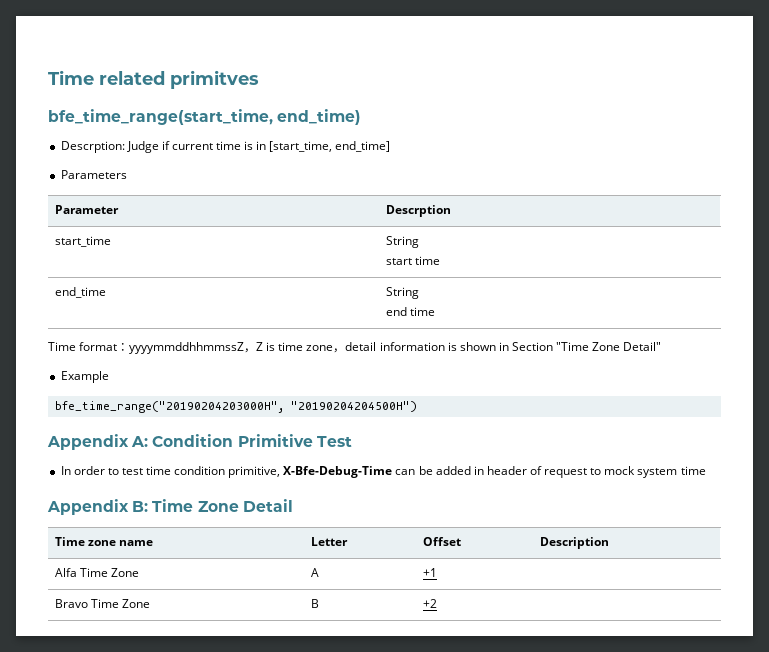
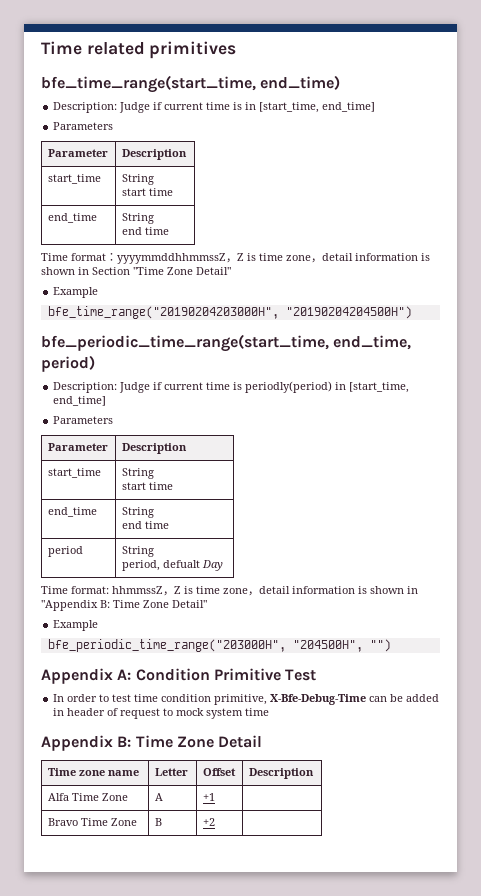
[170,70,259,89] primitves -> [149,41,237,59] primitives
[60,141,125,153] Descrption: -> [53,102,118,113] Description:
[385,205,451,217] Descrption -> [121,149,187,160] Description
(417, 406) none -> [41,334,412,352] [41,355,95,372] [53,381,410,393] [53,396,107,406] [53,416,114,424] [47,443,108,451] [121,443,187,454] [47,468,101,478] [121,468,154,479] [121,482,173,490] [47,507,97,517] [121,507,154,518] [121,521,169,529] [47,546,83,557] [121,546,154,557] [121,560,223,571] [41,586,418,596] [41,600,207,611] [53,620,99,631] [47,639,391,652] // bfe_periodic_time_range(start_time, end_time, period) // Description: Judge if current time is periodly(period) in [start_time, end_time] // Parameters // Parameter | Description // start_time | String // start time // end_time | String // end time // period | String // period, defualt Day // Time format: hhmmssZ，Z is time zone，detail information is shown in "Appendix B: Time Zone Detail" // Example // bfe_periodic_time_range("203000H", "204500H", "")

